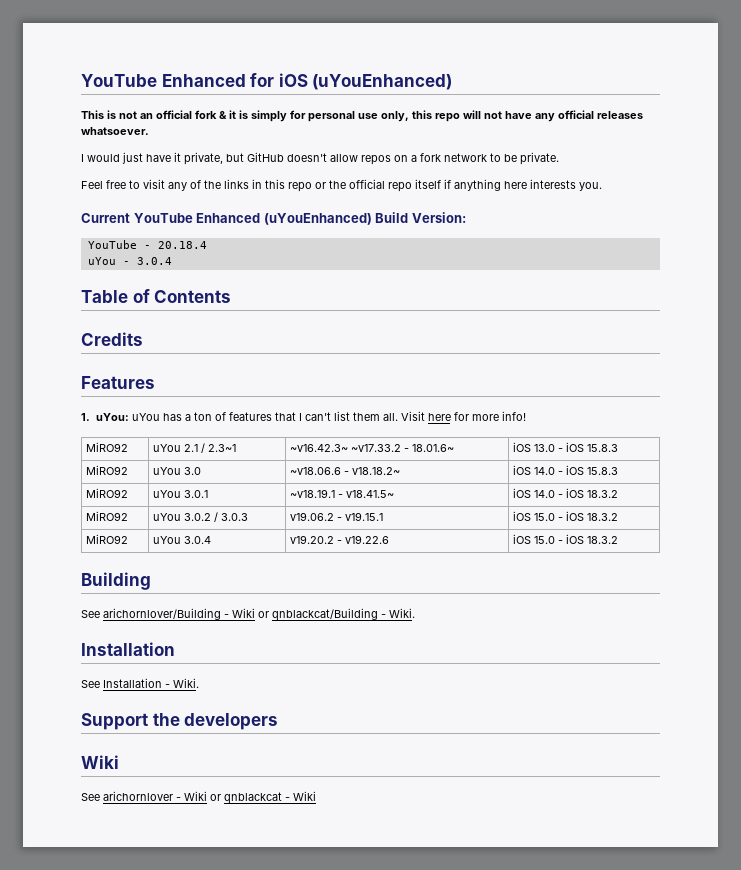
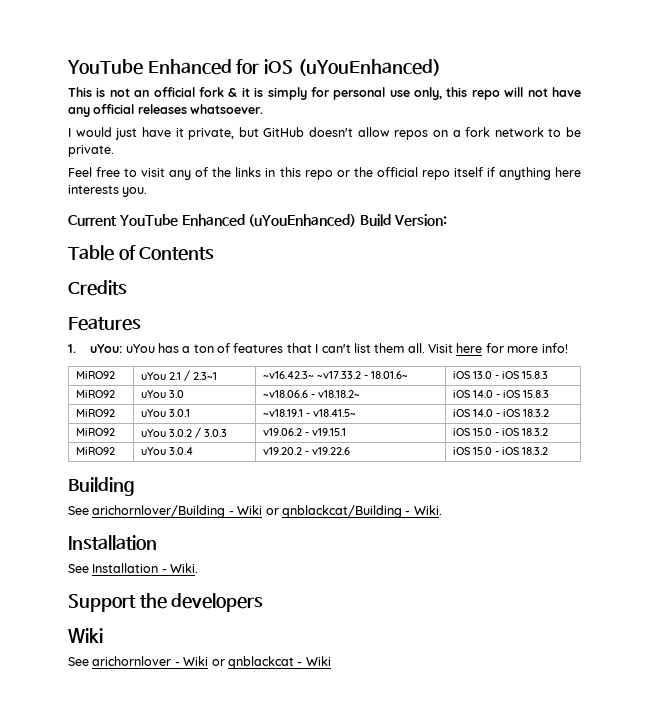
[87,240,207,249] [87,257,172,265] // YouTube - 20.18.4 // uYou - 3.0.4 -> (447, 220) none

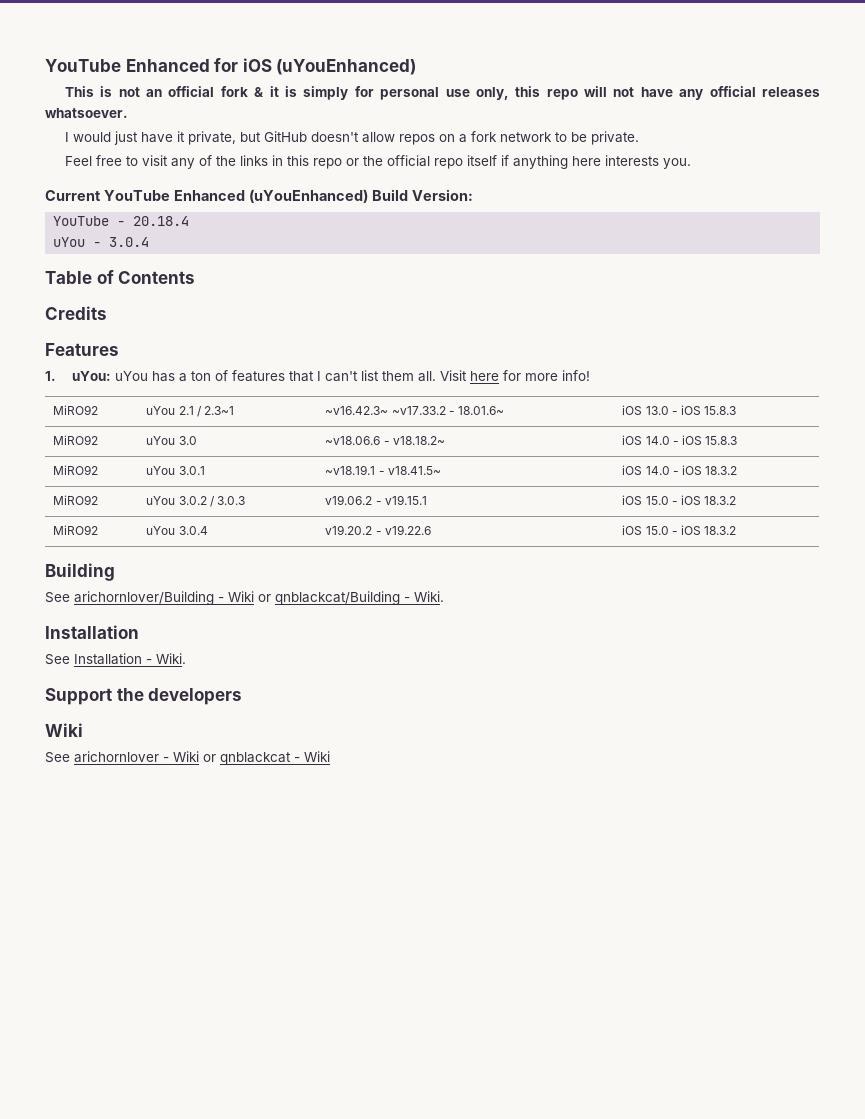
(447, 220) none -> [53,216,190,226] [53,237,150,247] // YouTube - 20.18.4 // uYou - 3.0.4

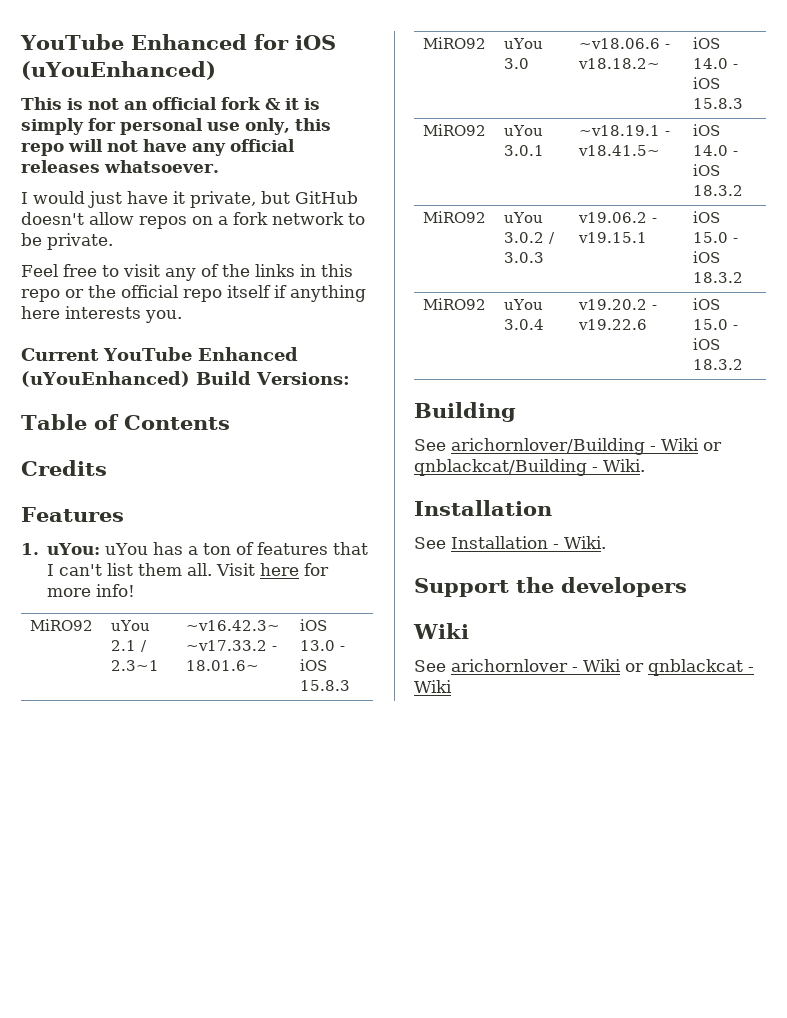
[411,189,473,201] [53,216,190,226] [53,237,150,247] Version: // YouTube - 20.18.4 // uYou - 3.0.4 -> [255,372,350,385] Versions:

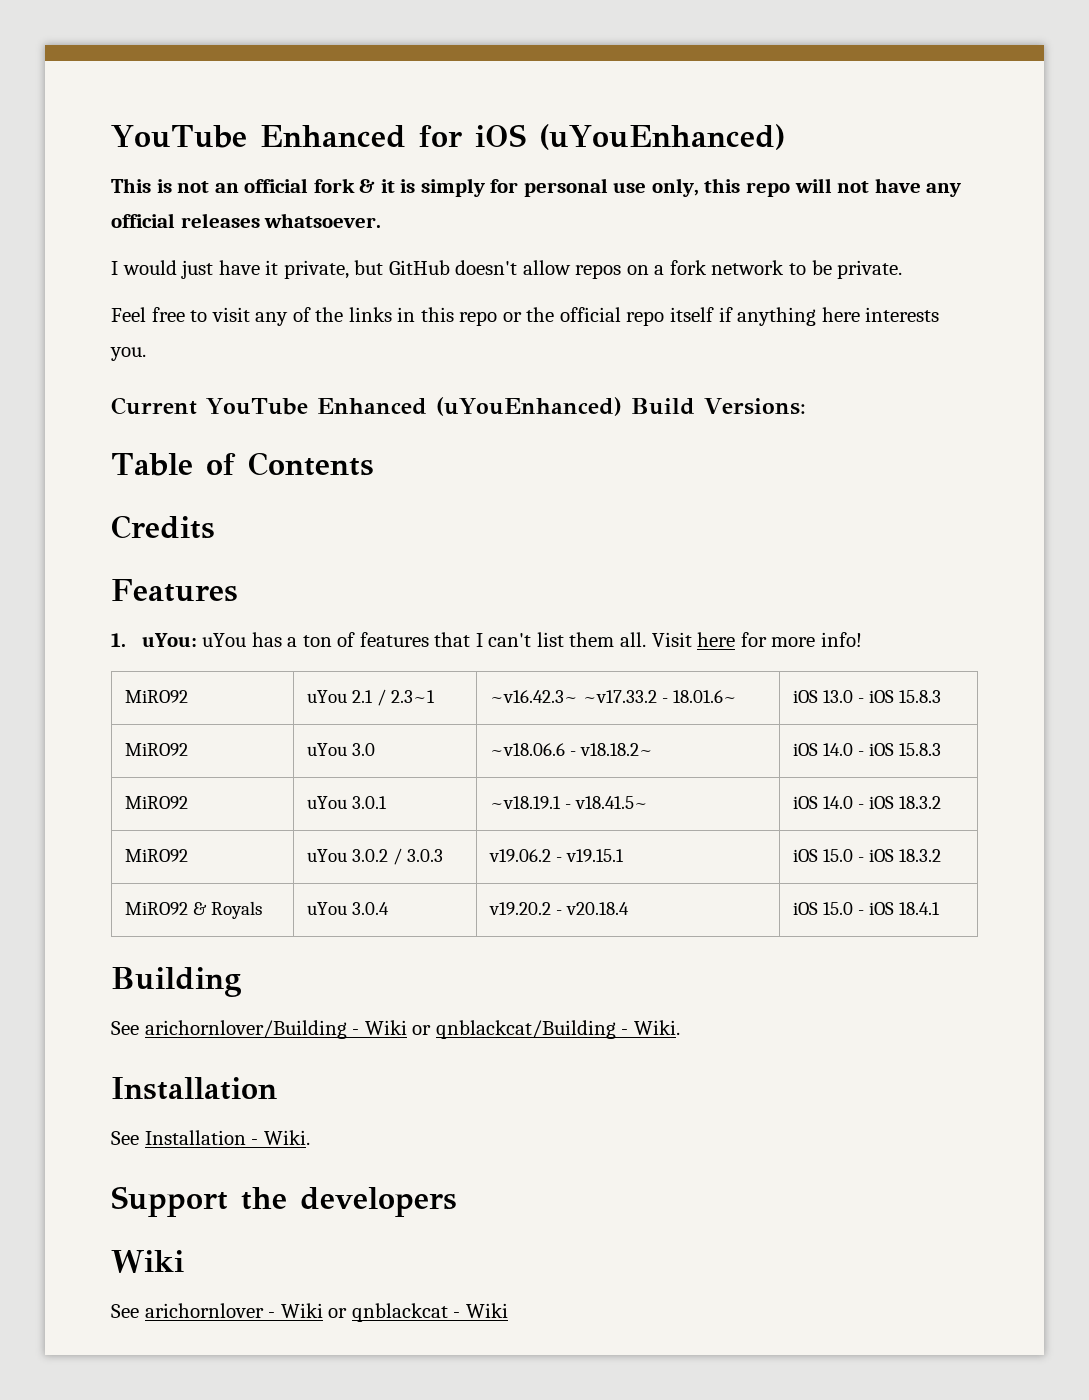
(486, 304) none -> [192,901,262,919] & Royals
[577,319,647,330] [692,298,720,310] [692,319,738,330] [692,338,720,350] [692,359,743,370] v19.22.6 | iOS 15.0 - iOS 18.3.2 -> [565,902,629,915] [792,902,940,915] v20.18.4 | iOS 15.0 - iOS 18.4.1

